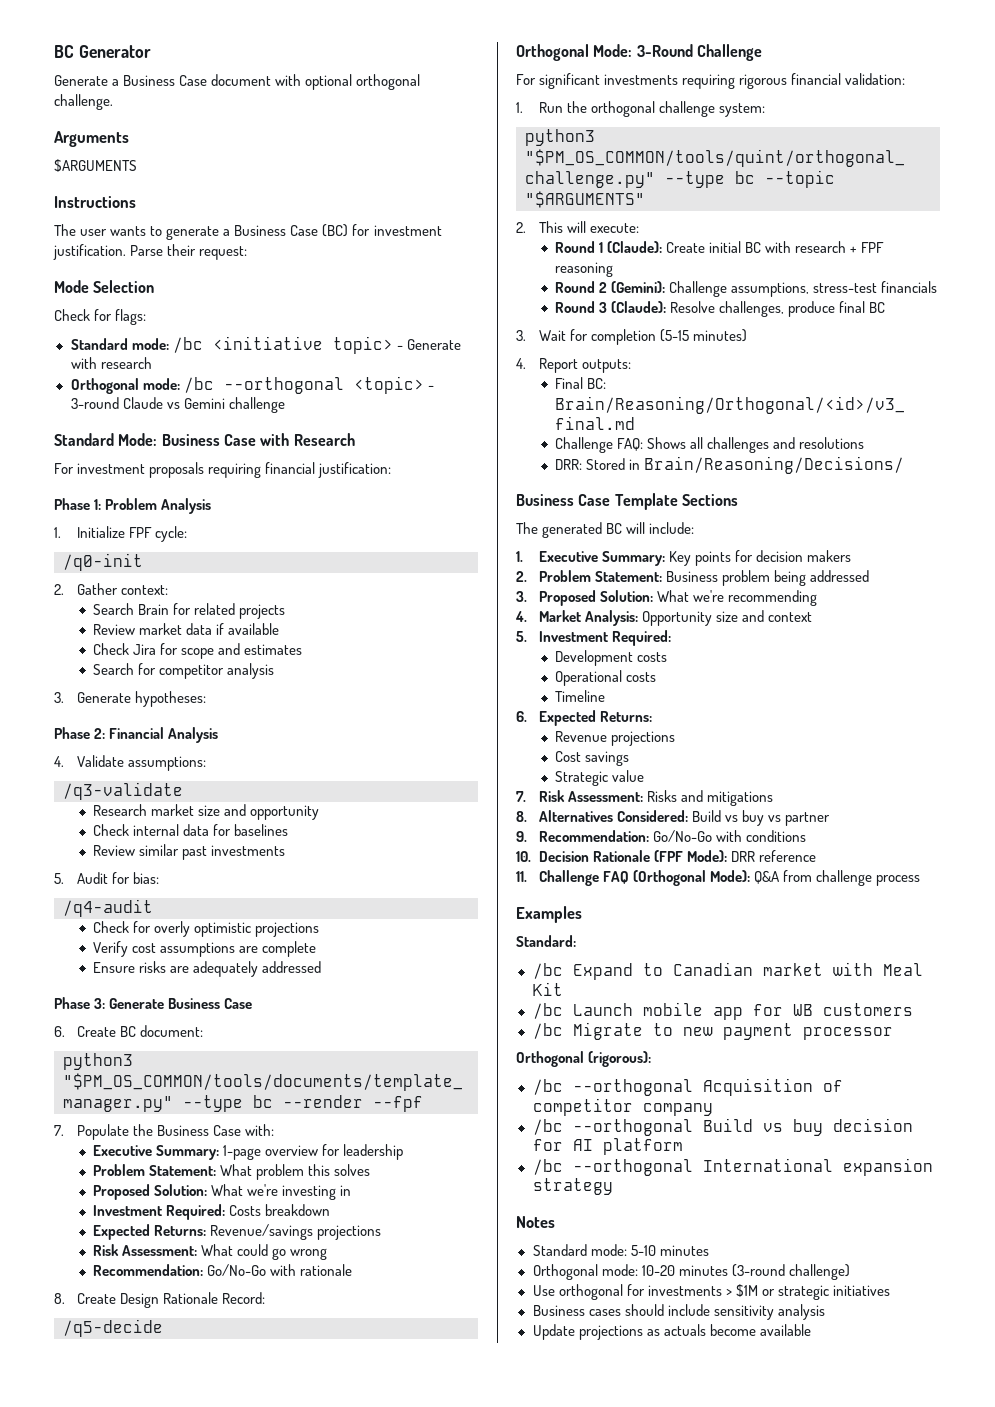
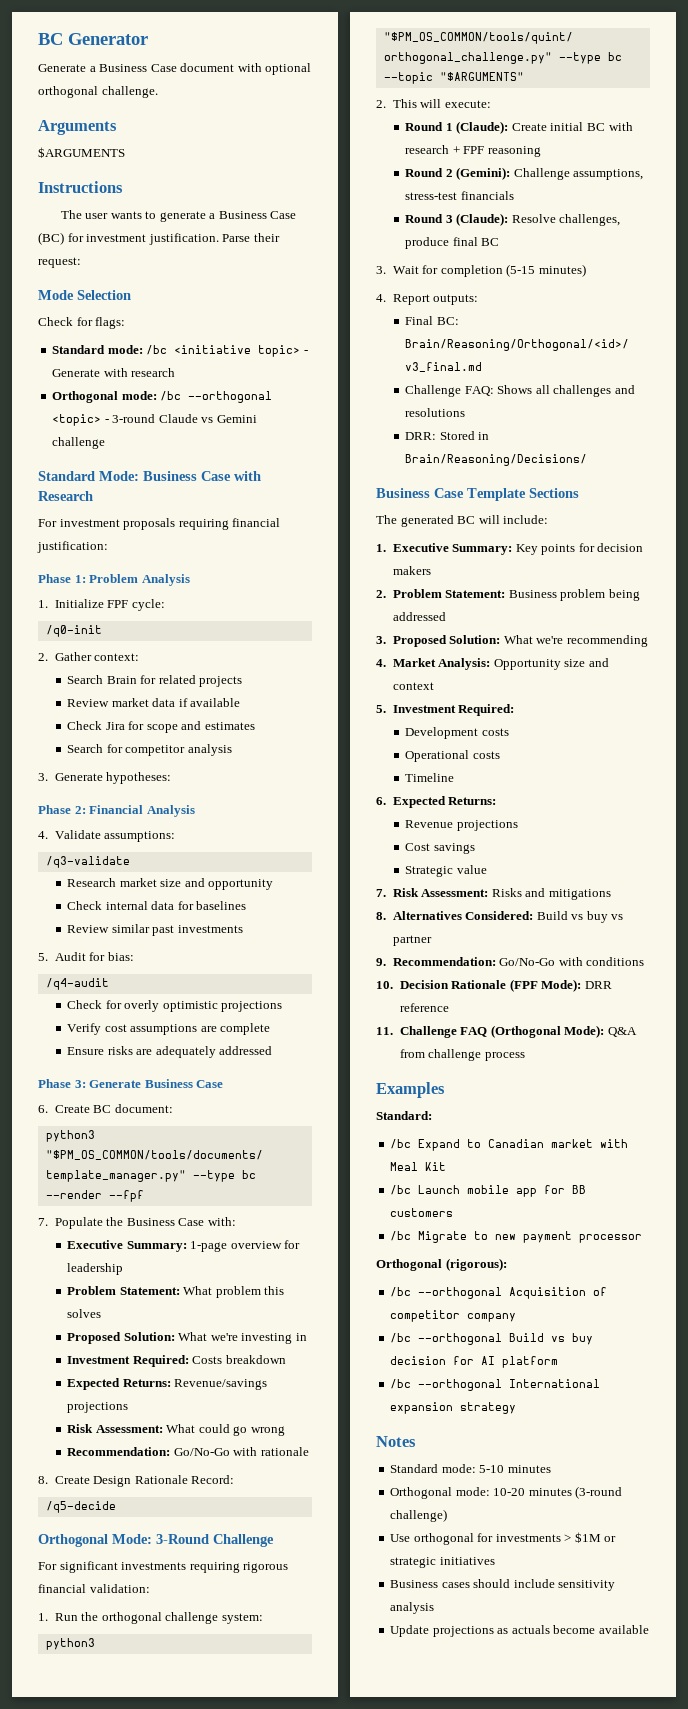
[792,1004,813,1016] WB -> [572,1185,587,1194] BB

